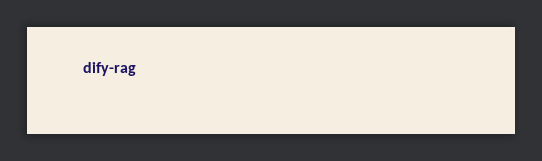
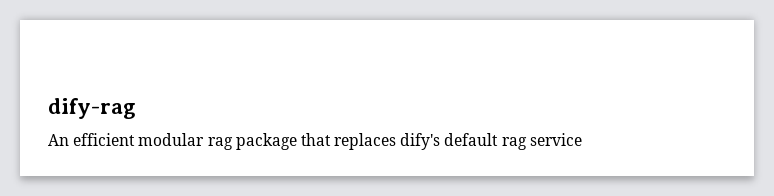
(136, 69) none -> [48,133,582,150] // An efficient modular rag package that replaces dify's default rag service

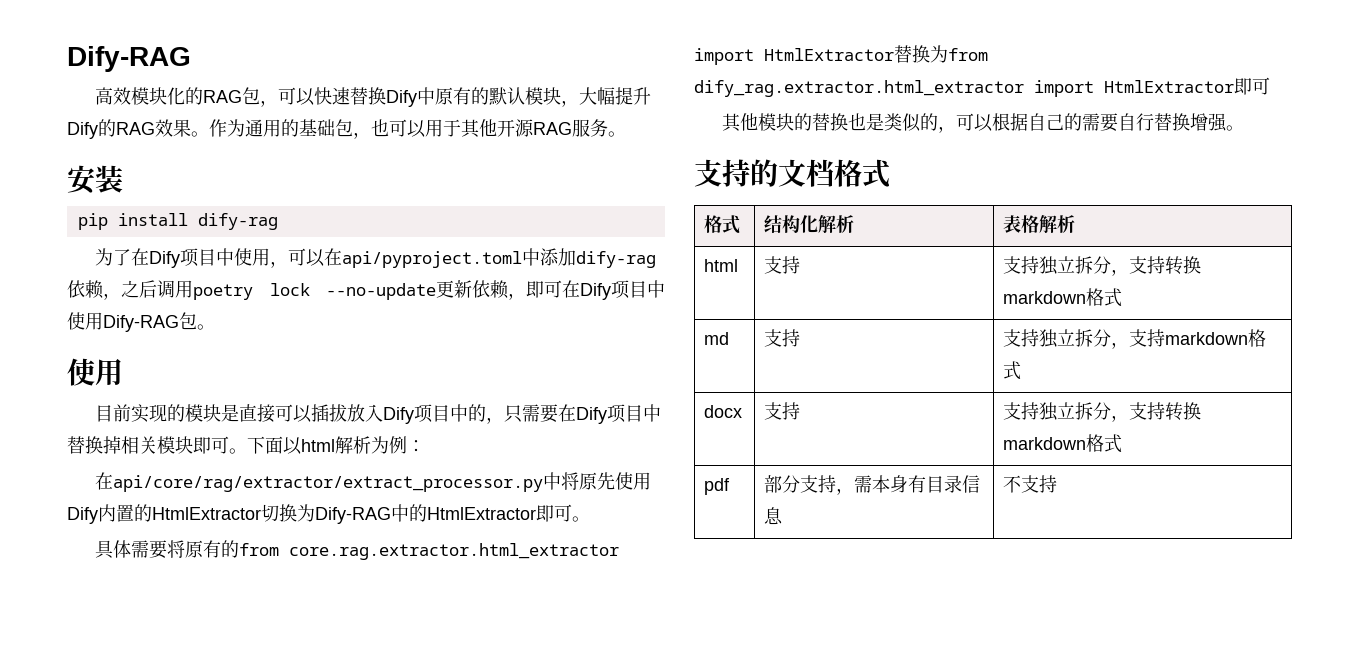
[48,98,136,119] [48,133,582,150] dify-rag // An efficient modular rag package that replaces dify's default rag service -> [67,46,191,72] [95,87,652,107] [67,119,626,139] [67,165,123,194] [77,213,278,230] [95,248,657,268] [67,280,665,300] [67,312,215,332] [67,358,123,386] [95,404,662,424] [67,436,425,455] [95,472,652,492] [67,504,590,524] [95,540,620,560] [694,45,988,65] [694,77,1270,97] [722,113,1245,133] [694,159,890,188] [703,215,740,234] [763,215,854,234] [1002,215,1075,233] [703,259,738,272] [763,256,800,274] [1002,256,1201,276] [1002,288,1122,307] [703,332,729,345] [763,329,800,347] [1002,329,1266,349] [1002,361,1021,380] [703,405,742,418] [763,402,800,420] [1002,402,1201,422] [1002,434,1122,453] [703,478,730,495] [763,475,980,495] [763,507,783,525] [1002,475,1057,493] Dify-RAG // 高效模块化的RAG包，可以快速替换Dify中原有的默认模块，大幅提升Dify的RAG效果。作为通用的基础包，也可以用于其他开源RAG服务。 // 安装 // pip install dify-rag // 为了在Dify项目中使用，可以在api/pyproject.toml中添加dify-rag依赖，之后调用poetry lock --no-update更新依赖，即可在Dify项目中使用Dify-RAG包。 // 使用 // 目前实现的模块是直接可以插拔放入Dify项目中的，只需要在Dify项目中替换掉相关模块即可。下面以html解析为例： // 在api/core/rag/extractor/extract_processor.py中将原先使用Dify内置的HtmlExtractor切换为Dify-RAG中的HtmlExtractor即可。 // 具体需要将原有的from core.rag.extractor.html_extractor import HtmlExtractor替换为from dify_rag.extractor.html_extractor import HtmlExtractor即可 // 其他模块的替换也是类似的，可以根据自己的需要自行替换增强。 // 支持的文档格式 // 格式 | 结构化解析 | 表格解析 // html | 支持 | 支持独立拆分，支持转换markdown格式 // md | 支持 | 支持独立拆分，支持markdown格式 // docx | 支持 | 支持独立拆分，支持转换markdown格式 // pdf | 部分支持，需本身有目录信息 | 不支持

